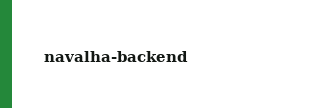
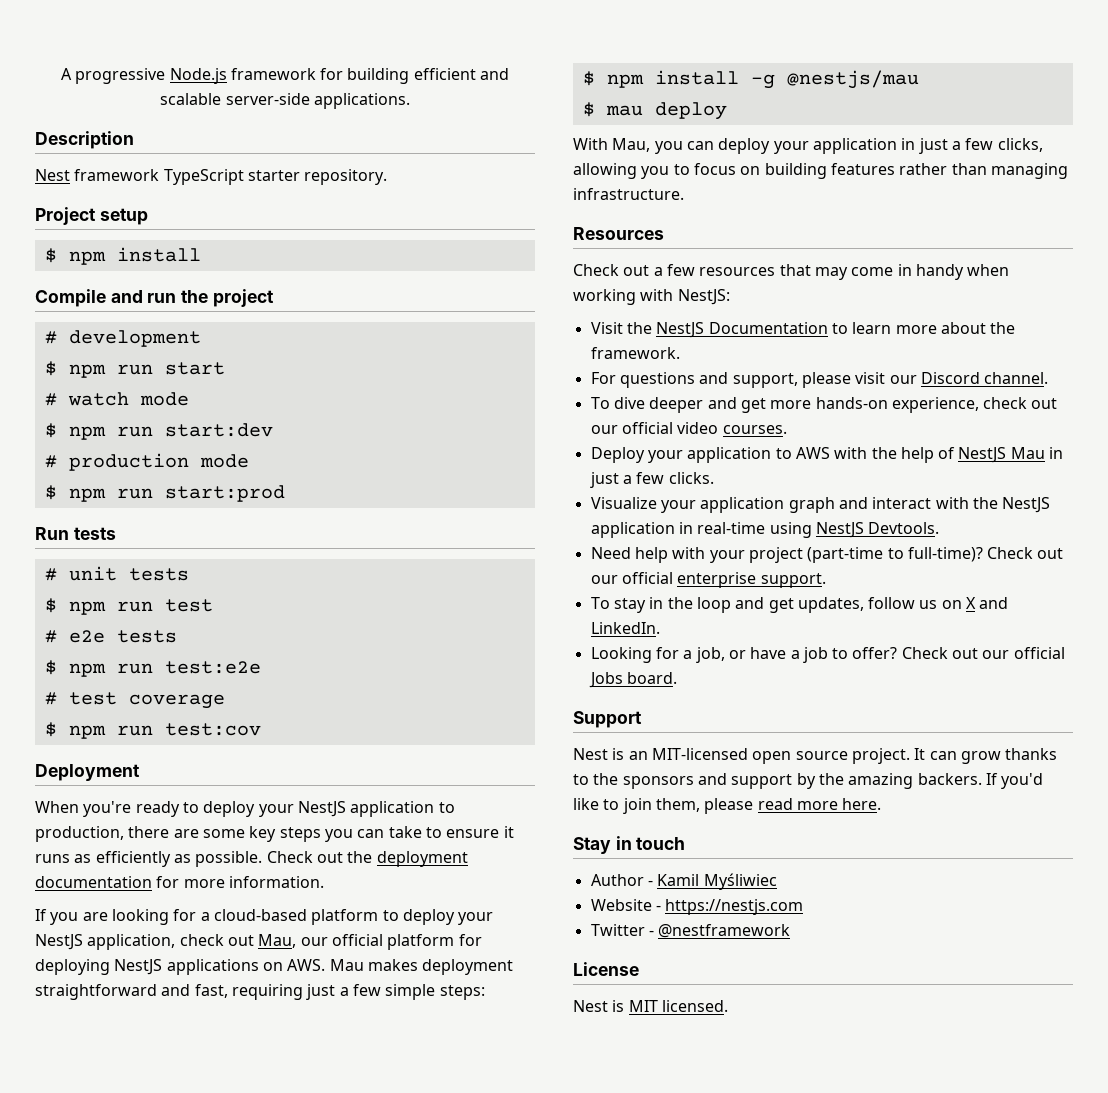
[44,51,188,62] navalha-backend -> [60,68,510,84] [160,93,410,109] [35,131,134,149] [35,169,388,185] [35,207,148,225] [44,247,201,265] [35,289,274,307] [44,330,201,347] [44,361,225,378] [44,392,189,406] [44,423,273,440] [44,453,249,471] [44,485,285,502] [35,527,116,540] [44,566,189,581] [44,598,213,615] [44,630,177,643] [44,660,261,677] [44,692,225,709] [44,722,261,739] [35,764,140,781] [35,801,455,817] [35,826,514,842] [35,851,468,867] [35,876,324,888] [35,909,494,925] [35,934,482,950] [35,959,514,975] [35,984,485,1000] [582,70,919,89] [582,102,727,120] [573,138,1043,154] [573,163,1068,179] [573,188,684,200] [573,227,664,240] [573,264,1010,280] [573,289,730,305] [590,322,1016,338] [590,347,680,359] [590,372,1049,388] [590,397,1058,413] [590,422,787,434] [590,447,1064,463] [589,472,714,488] [590,497,1051,513] [590,522,940,538] [590,547,1064,563] [590,572,826,588] [590,597,1009,613] [590,622,660,634] [590,647,1065,663] [588,672,677,688] [573,711,642,728] [573,748,1058,764] [573,773,1044,789] [573,798,882,814] [573,836,686,854] [590,873,777,890] [590,899,804,915] [590,924,791,938] [573,962,639,976] [573,1000,728,1012] A progressive Node.js framework for building efficient and scalable server-side applications. // Description // Nest framework TypeScript starter repository. // Project setup // $ npm install // Compile and run the project // # development // $ npm run start // # watch mode // $ npm run start:dev // # production mode // $ npm run start:prod // Run tests // # unit tests // $ npm run test // # e2e tests // $ npm run test:e2e // # test coverage // $ npm run test:cov // Deployment // When you're ready to deploy your NestJS application to production, there are some key steps you can take to ensure it runs as efficiently as possible. Check out the deployment documentation for more information. // If you are looking for a cloud-based platform to deploy your NestJS application, check out Mau, our official platform for deploying NestJS applications on AWS. Mau makes deployment straightforward and fast, requiring just a few simple steps: // $ npm install -g @nestjs/mau // $ mau deploy // With Mau, you can deploy your application in just a few clicks, allowing you to focus on building features rather than managing infrastructure. // Resources // Check out a few resources that may come in handy when working with NestJS: // Visit the NestJS Documentation to learn more about the framework. // For questions and support, please visit our Discord channel. // To dive deeper and get more hands-on experience, check out our official video courses. // Deploy your application to AWS with the help of NestJS Mau in just a few clicks. // Visualize your application graph and interact with the NestJS application in real-time using NestJS Devtools. // Need help with your project (part-time to full-time)? Check out our official enterprise support. // To stay in the loop and get updates, follow us on X and LinkedIn. // Looking for a job, or have a job to offer? Check out our official Jobs board. // Support // Nest is an MIT-licensed open source project. It can grow thanks to the sponsors and support by the amazing backers. If you'd like to join them, please read more here. // Stay in touch // Author - Kamil Myśliwiec // Website - https://nestjs.com // Twitter - @nestframework // License // Nest is MIT licensed.

